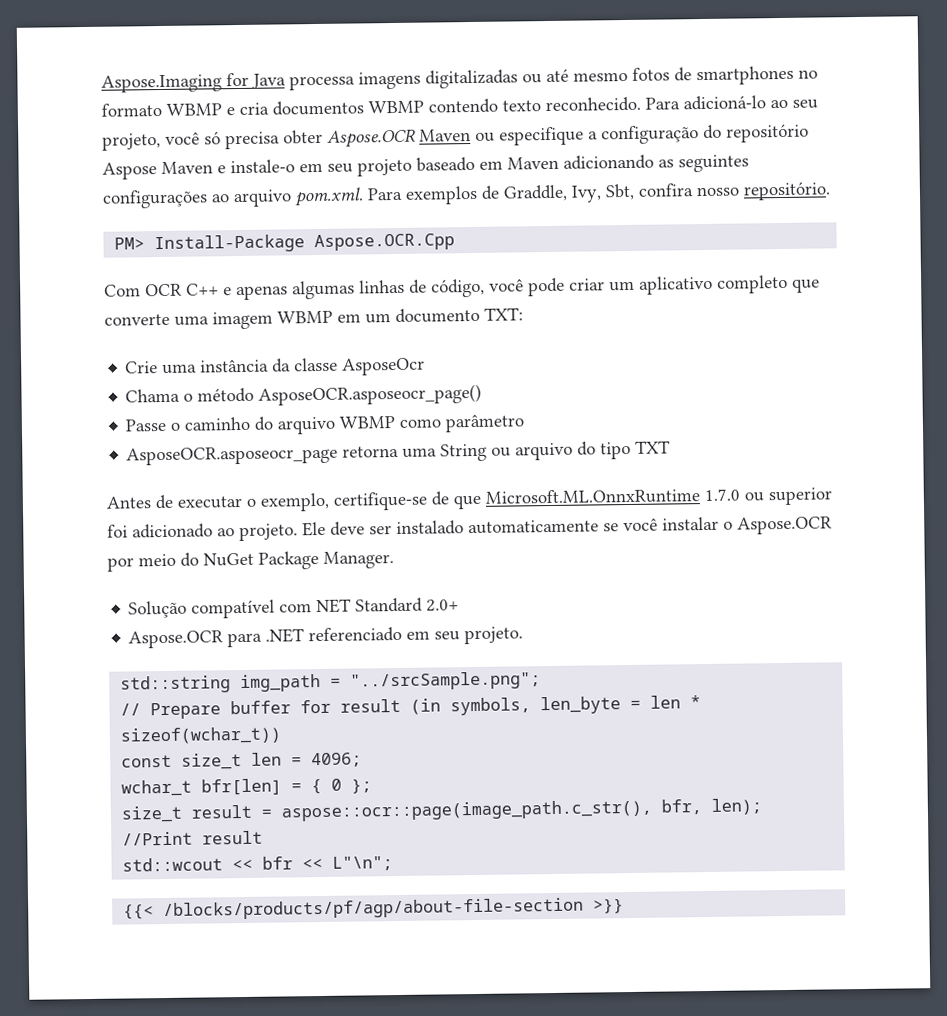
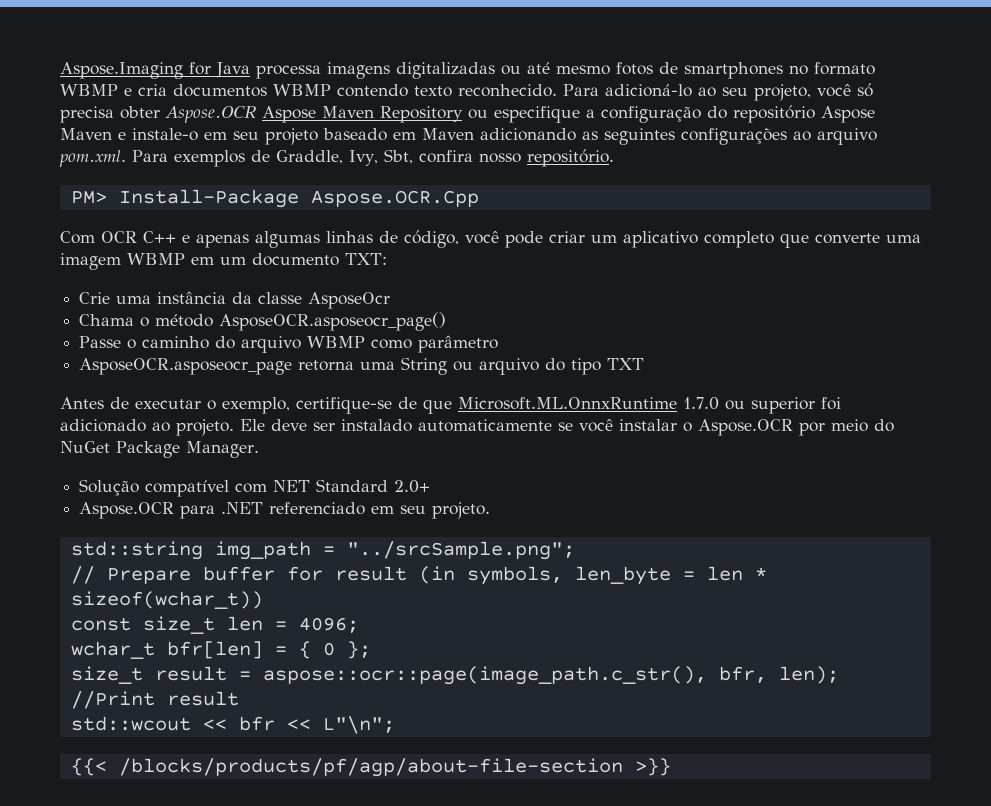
[419,129,471,142] Maven -> [262,106,463,123] Aspose Maven Repository

